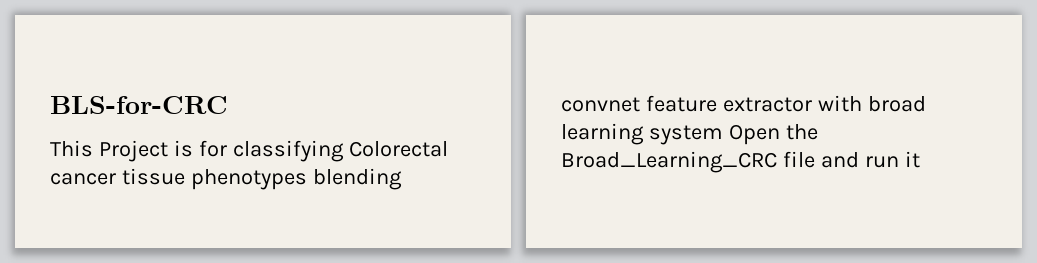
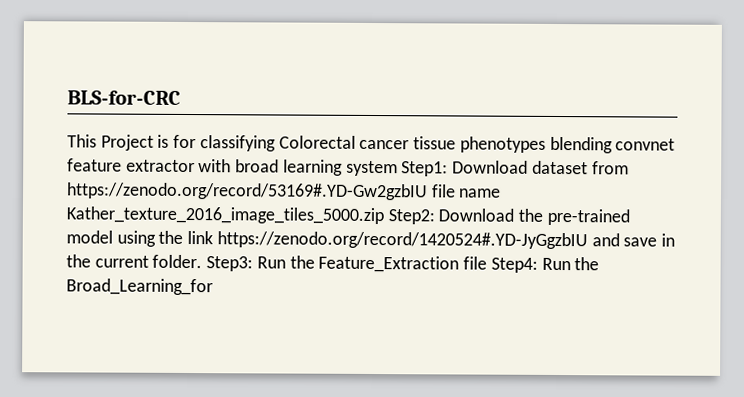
[728,124,818,145] [561,151,920,173] Open the Broad_Learning_CRC file and run it -> [401,160,629,177] [66,182,502,201] [66,206,630,226] [66,230,676,250] [66,254,600,273] [66,278,213,296] Step1: Download dataset from https://zenodo.org/record/53169#.YD-Gw2gzbIU file name Kather_texture_2016_image_tiles_5000.zip Step2: Download the pre-trained model using the link https://zenodo.org/record/1420524#.YD-JyGgzbIU and save in the current folder. Step3: Run the Feature_Extraction file Step4: Run the Broad_Learning_for

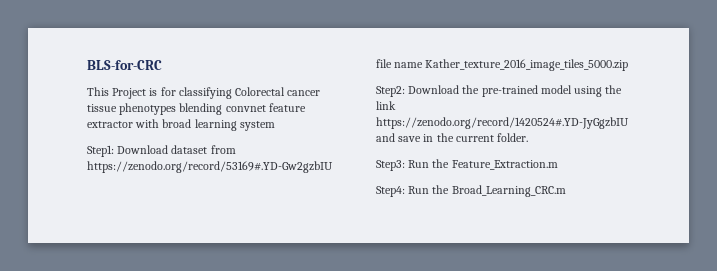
(398, 168) none -> (275, 126) //
(384, 215) none -> (629, 65) //
(203, 261) none -> (529, 137) //
[318,255,488,273] Feature_Extraction file -> [451,160,558,170] Feature_Extraction.m //
[66,278,213,296] Broad_Learning_for -> [451,185,566,197] Broad_Learning_CRC.m

